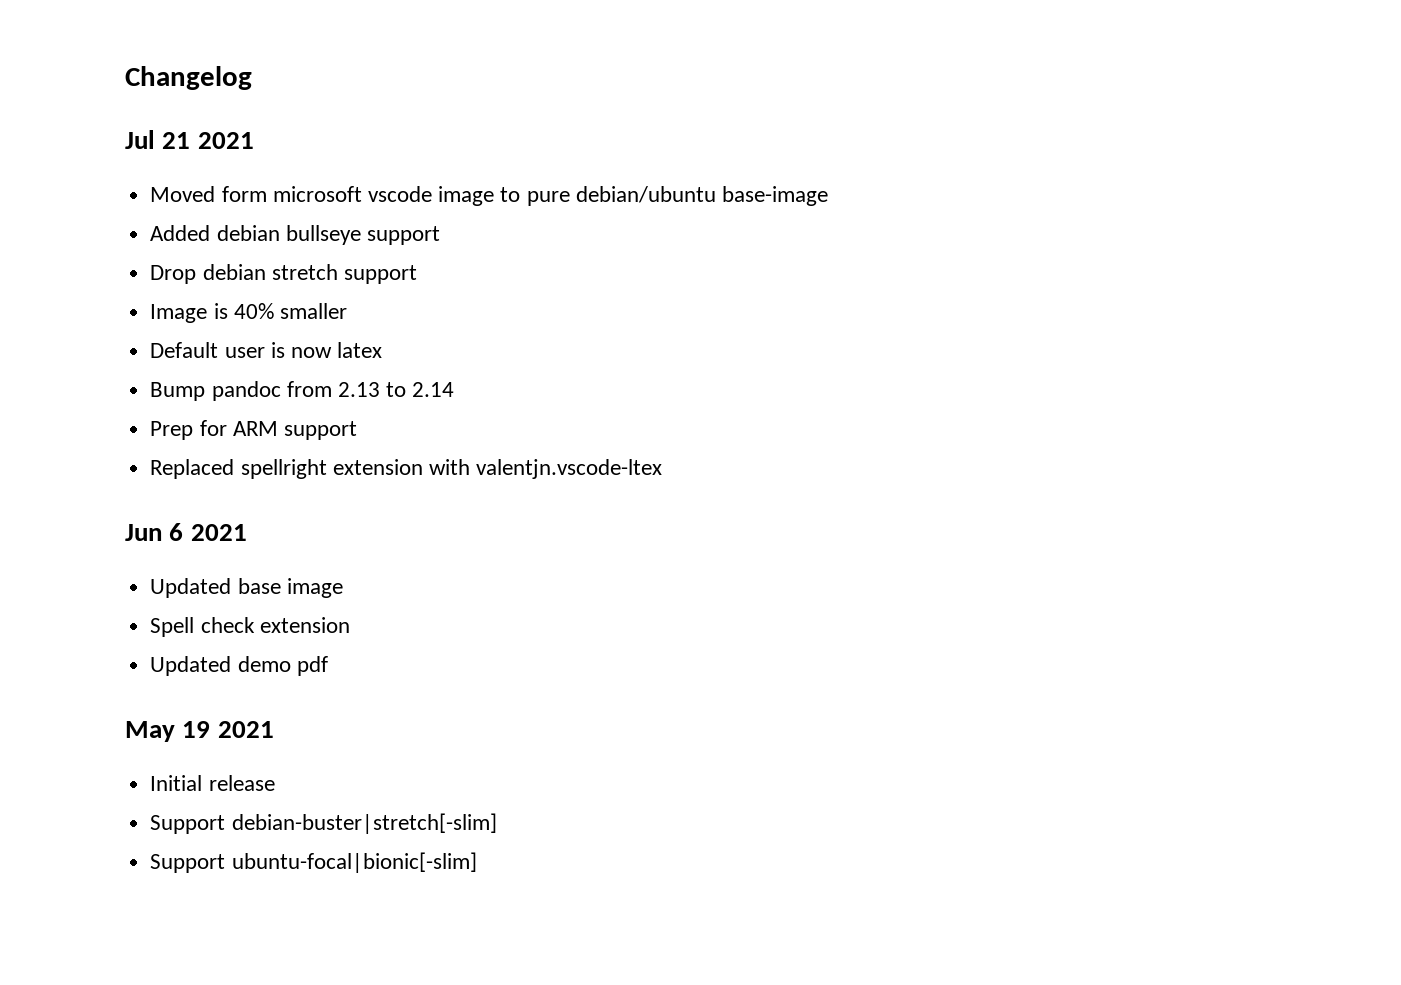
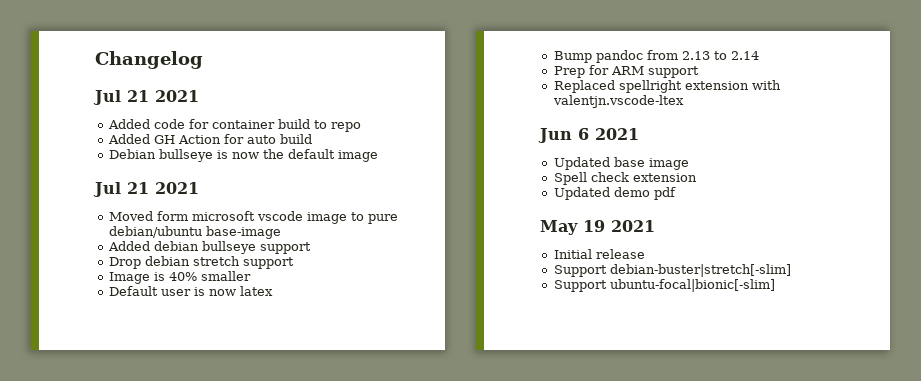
(254, 140) none -> [107,119,361,132] [107,134,312,144] [108,149,378,162] [93,182,199,197] // Added code for container build to repo // Added GH Action for auto build // Debian bullseye is now the default image // Jul 21 2021

